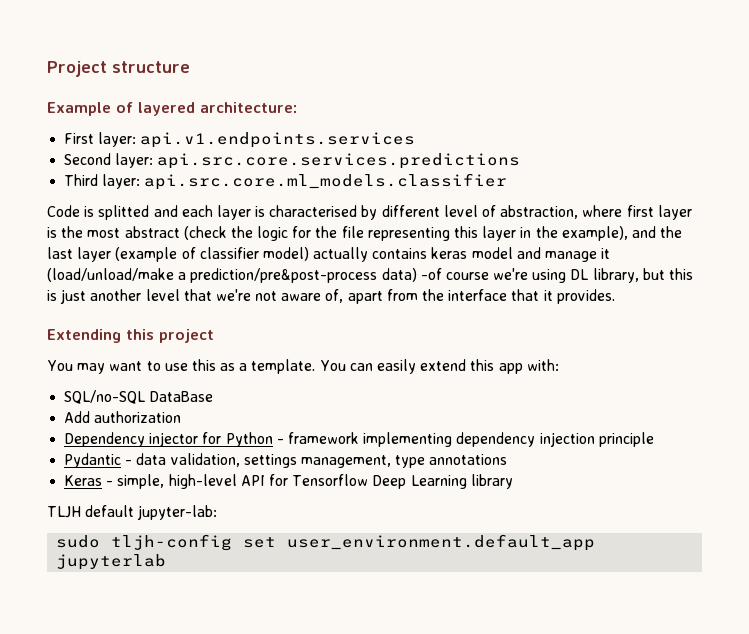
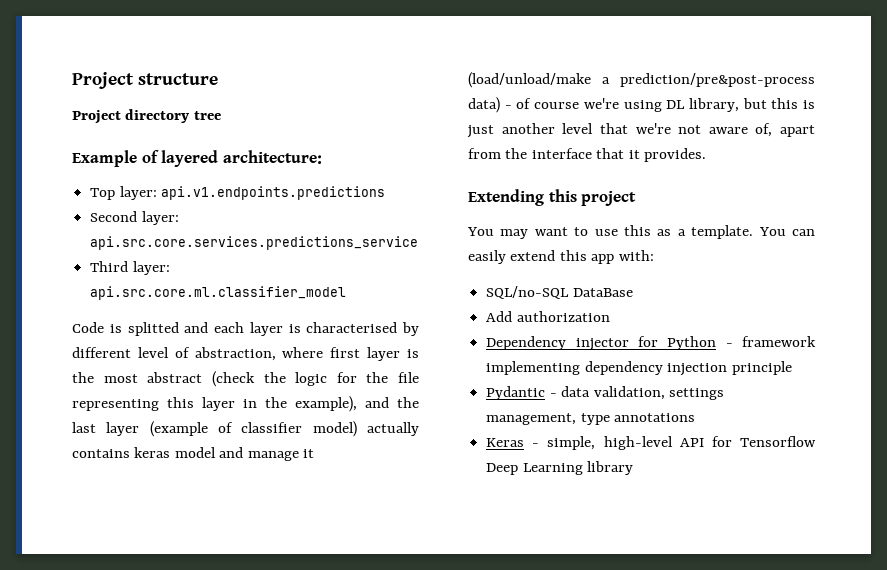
(190, 67) none -> [72,109,221,124] // Project directory tree
[64,132,416,148] First layer: api.v1.endpoints.services -> [90,186,386,200] Top layer: api.v1.endpoints.predictions
[157,153,521,169] api.src.core.services.predictions -> [90,236,419,250] api.src.core.services.predictions_service
[144,173,508,190] api.src.core.ml_models.classifier -> [90,286,347,300] api.src.core.ml.classifier_model
[420,268,442,280] -of -> [504,98,532,109] - of
[47,505,218,520] [56,534,596,551] [56,554,167,570] // TLJH default jupyter-lab: // sudo tljh-config set user_environment.default_app jupyterlab -> (634, 468) none

